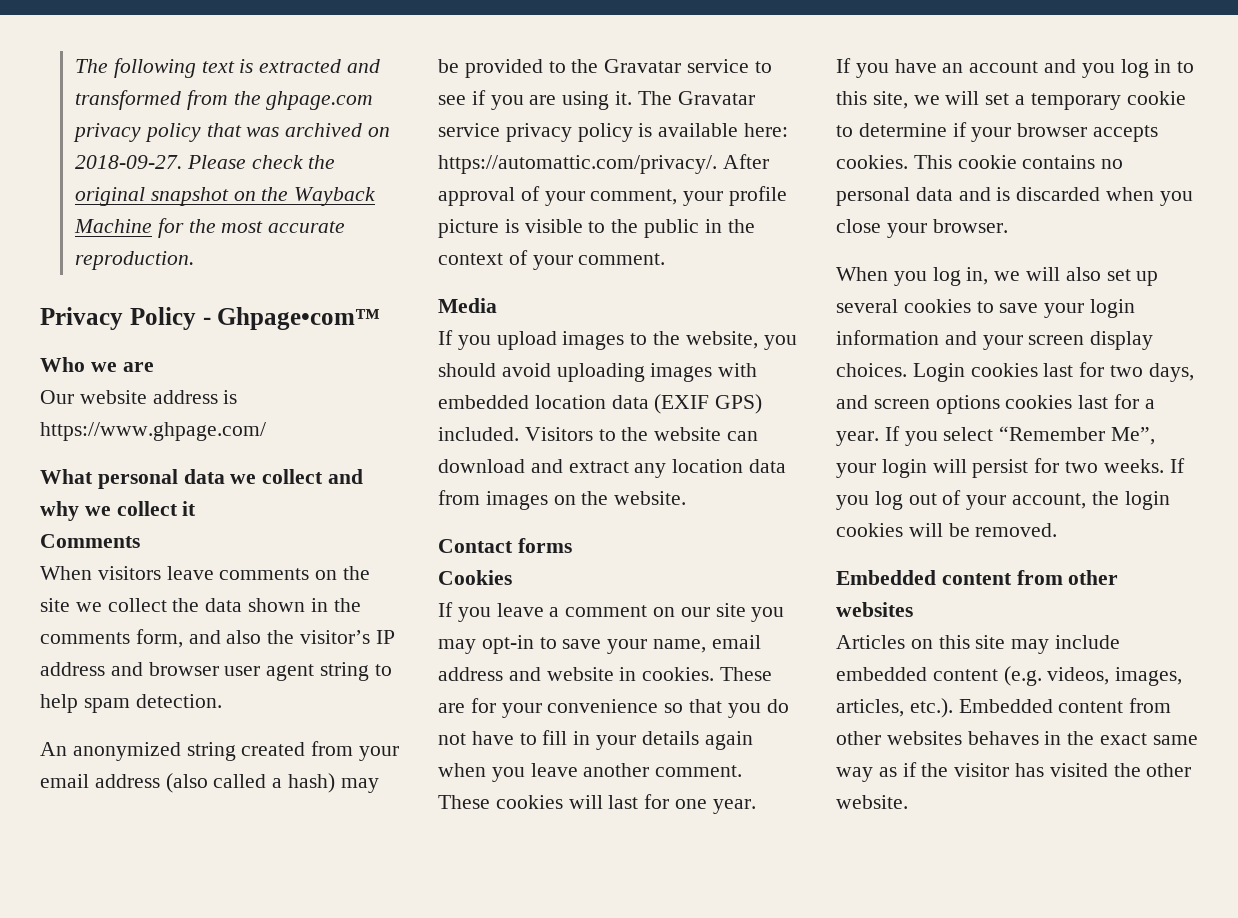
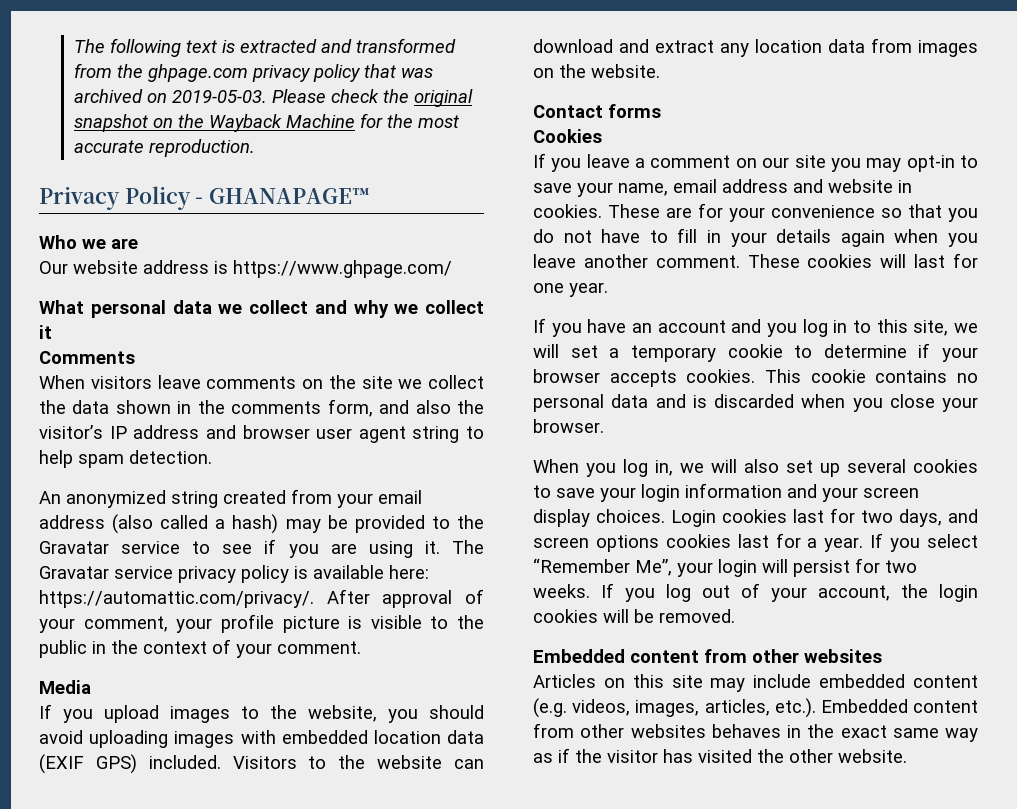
[74,155,182,169] 2018-09-27. -> [172,90,268,103] 2019-05-03.
[217,307,381,330] Ghpage•com™ -> [209,188,371,204] GHANAPAGE™

